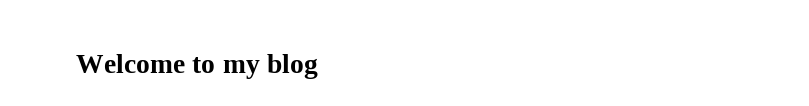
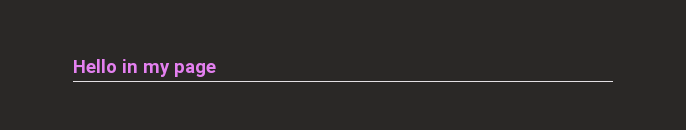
[76,54,319,79] Welcome to my blog -> [73,59,216,77] Hello in my page

